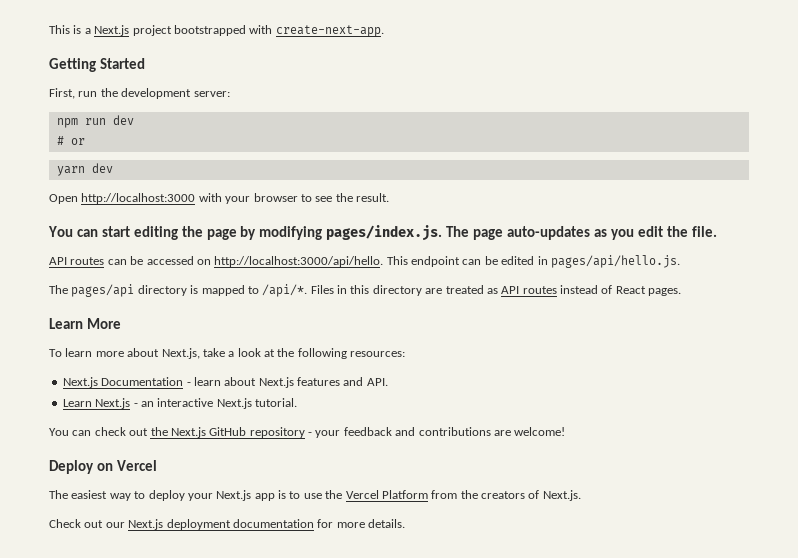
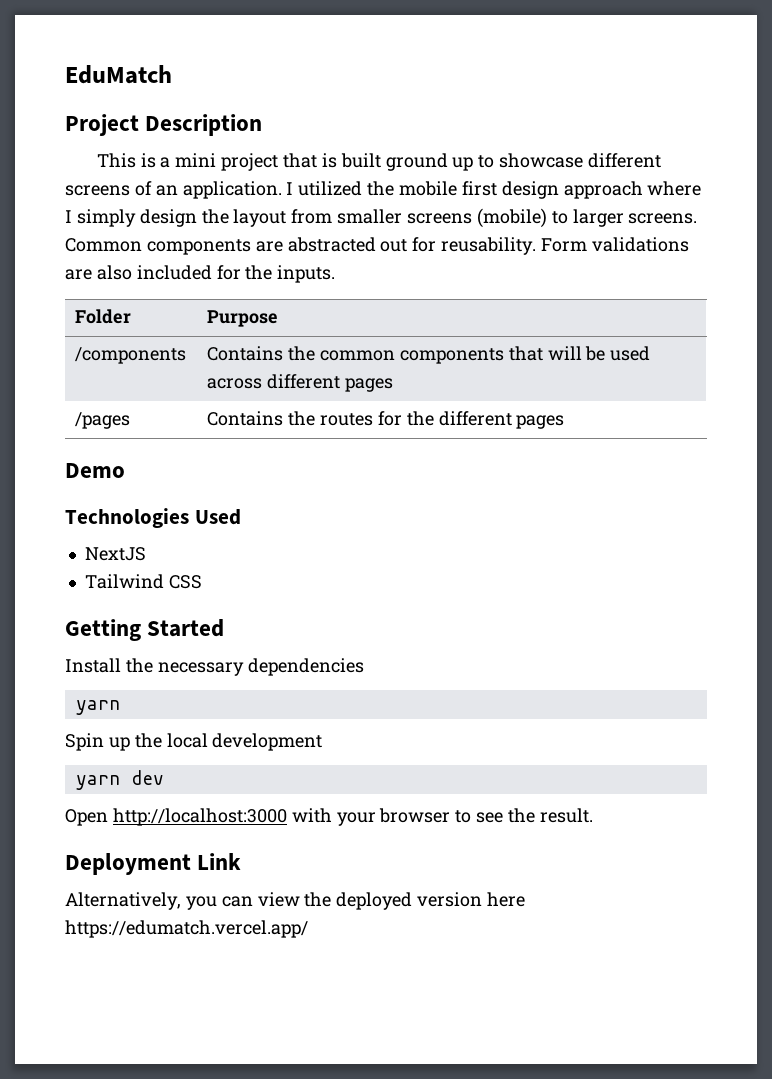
[49,25,384,37] [49,58,145,72] [49,88,230,99] [56,115,134,128] [56,136,85,145] This is a Next.js project bootstrapped with create-next-app. // Getting Started // First, run the development server: // npm run dev // # or -> [65,65,172,84] [65,114,263,136] [96,153,662,171] [65,181,702,199] [65,208,698,228] [65,237,689,255] [65,265,336,283] [75,309,132,324] [207,310,279,327] [75,347,187,364] [207,346,651,364] [207,374,394,392] [75,412,131,429] [207,411,565,429] [65,463,125,478] [65,508,241,528] [84,547,146,561] [84,574,202,589] [65,619,225,641] [65,658,364,676] [75,700,120,715] [65,733,323,751] EduMatch // Project Description // This is a mini project that is built ground up to showcase different screens of an application. I utilized the mobile first design approach where I simply design the layout from smaller screens (mobile) to larger screens. Common components are abstracted out for reusability. Form validations are also included for the inputs. // Folder | Purpose // /components | Contains the common components that will be used across different pages // /pages | Contains the routes for the different pages // Demo // Technologies Used // NextJS // Tailwind CSS // Getting Started // Install the necessary dependencies // yarn // Spin up the local development
[48,225,717,241] [49,255,680,268] [49,284,682,297] [49,318,121,329] [49,348,406,359] [62,377,388,388] [62,398,297,409] [49,427,566,438] [49,460,157,474] [49,490,581,501] [49,519,405,530] You can start editing the page by modifying pages/index.js. The page auto-updates as you edit the file. // API routes can be accessed on http://localhost:3000/api/hello. This endpoint can be edited in pages/api/hello.js. // The pages/api directory is mapped to /api/*. Files in this directory are treated as API routes instead of React pages. // Learn More // To learn more about Next.js, take a look at the following resources: // Next.js Documentation - learn about Next.js features and API. // Learn Next.js - an interactive Next.js tutorial. // You can check out the Next.js GitHub repository - your feedback and contributions are welcome! // Deploy on Vercel // The easiest way to deploy your Next.js app is to use the Vercel Platform from the creators of Next.js. // Check out our Next.js deployment documentation for more details. -> [65,853,242,875] [65,892,526,910] [65,920,308,938] Deployment Link // Alternatively, you can view the deployed version here https://edumatch.vercel.app/

